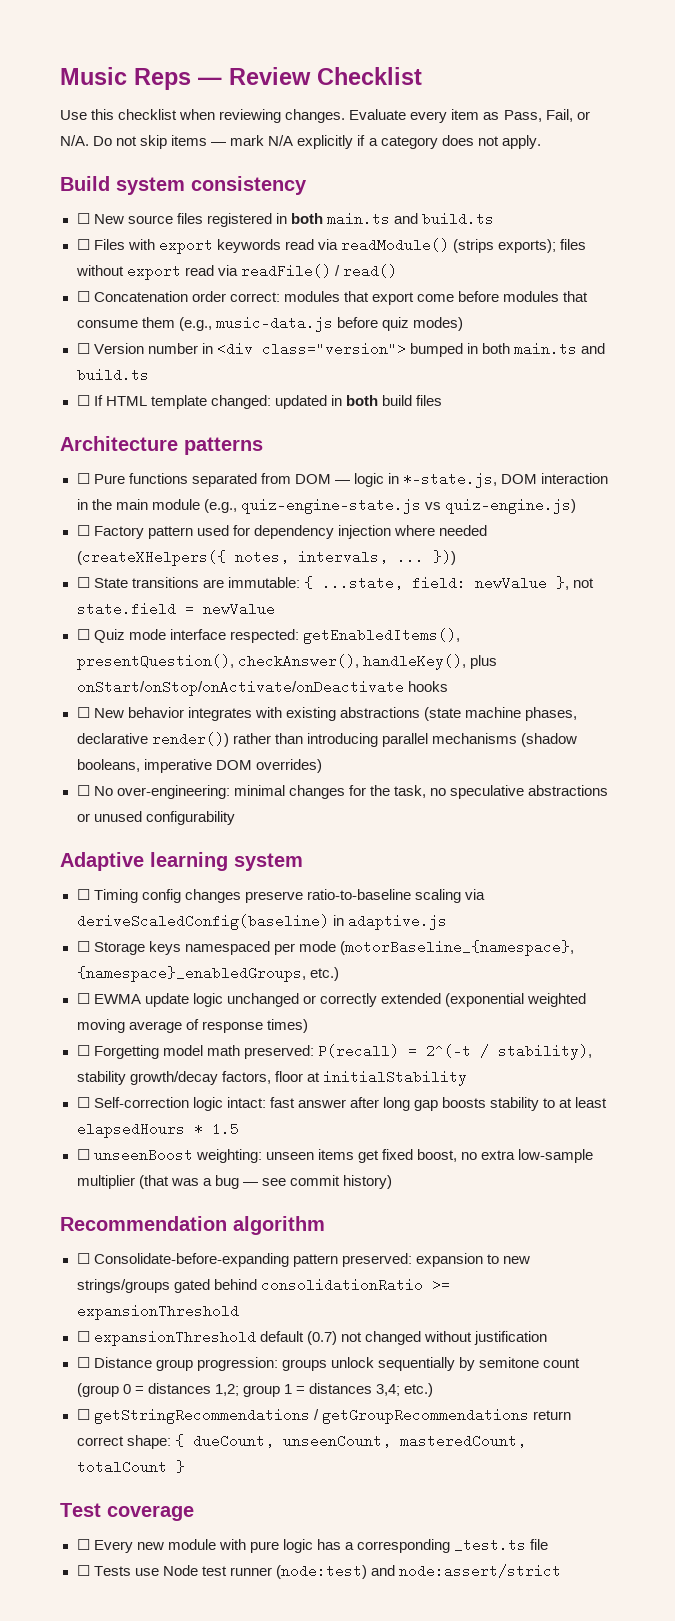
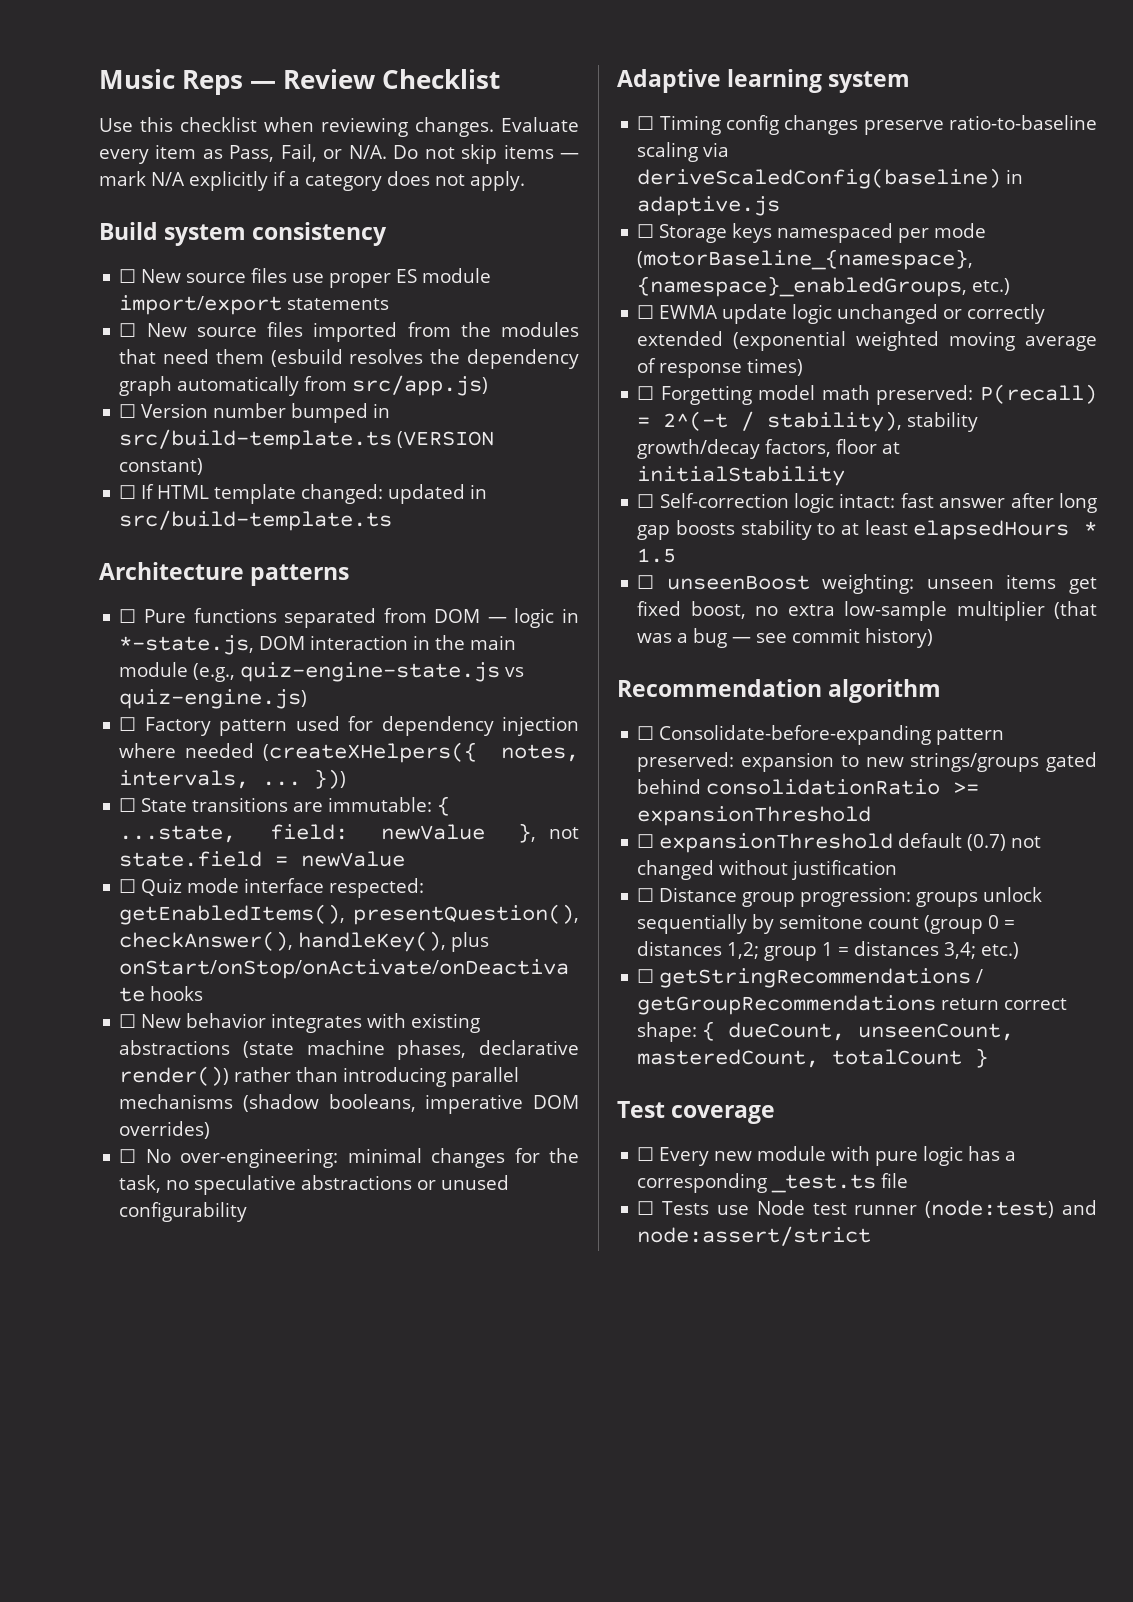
[206,212,494,227] [76,238,586,254] [75,264,397,280] [76,291,589,305] [76,316,463,332] [76,342,605,357] [76,368,149,382] registered in both main.ts and build.ts // ☐ Files with export keywords read via readModule() (strips exports); files without export read via readFile() / read() // ☐ Concatenation order correct: modules that export come before modules that consume them (e.g., music-data.js before quiz modes) // ☐ Version number in <div class="version"> bumped in both main.ts and build.ts -> [292,268,492,288] [119,295,390,315] [119,322,579,342] [119,349,579,369] [119,375,489,396] [119,403,391,423] [119,429,495,450] [119,458,204,475] use proper ES module import/export statements // ☐ New source files imported from the modules that need them (esbuild resolves the dependency graph automatically from src/app.js) // ☐ Version number bumped in src/build-template.ts (VERSION constant)
[345,395,442,406] both build files -> [119,510,393,531] src/build-template.ts

